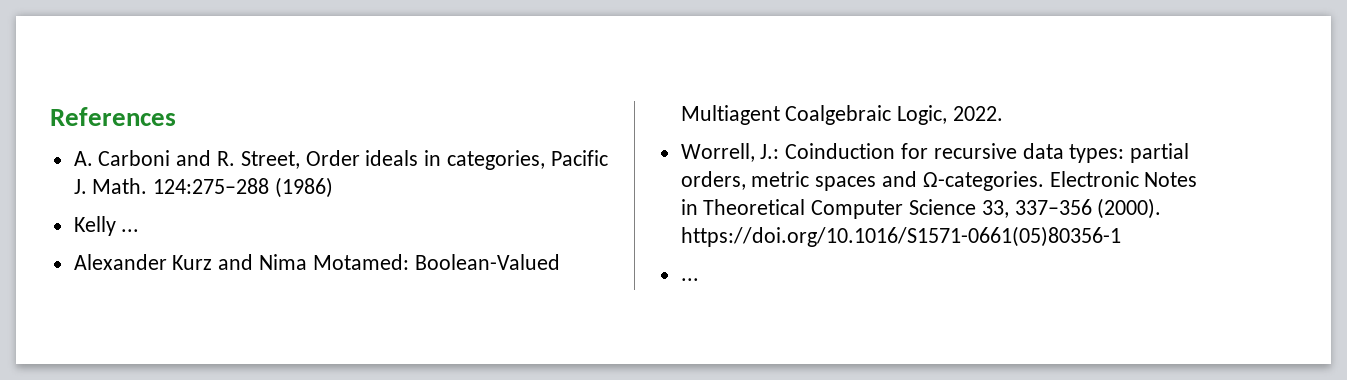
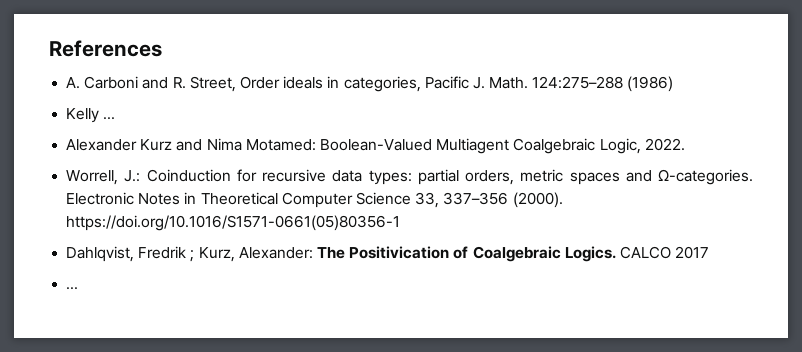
(1121, 236) none -> [66,246,710,262] // Dahlqvist, Fredrik ; Kurz, Alexander: The Positivication of Coalgebraic Logics. CALCO 2017

